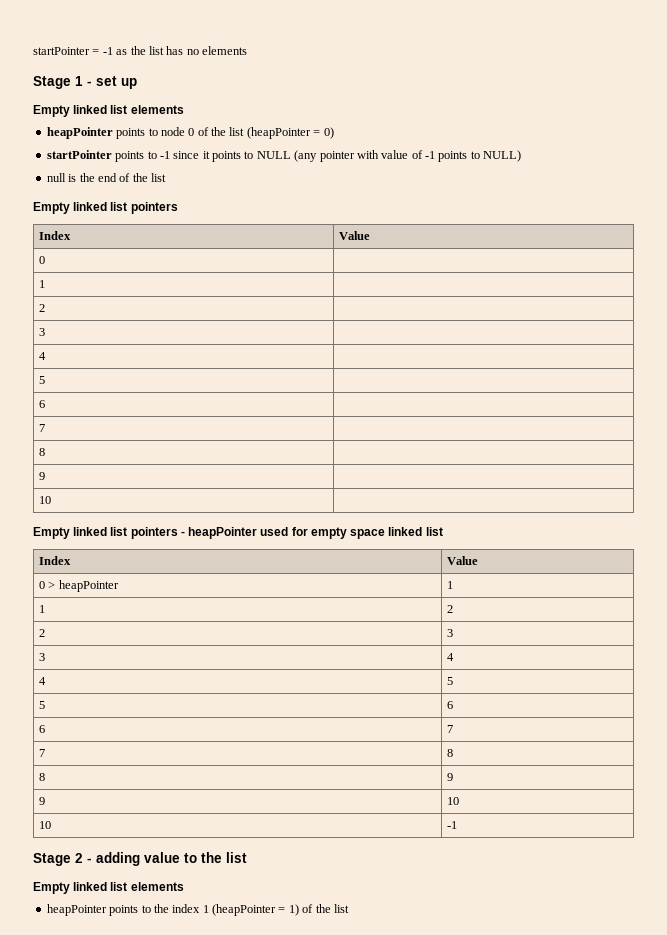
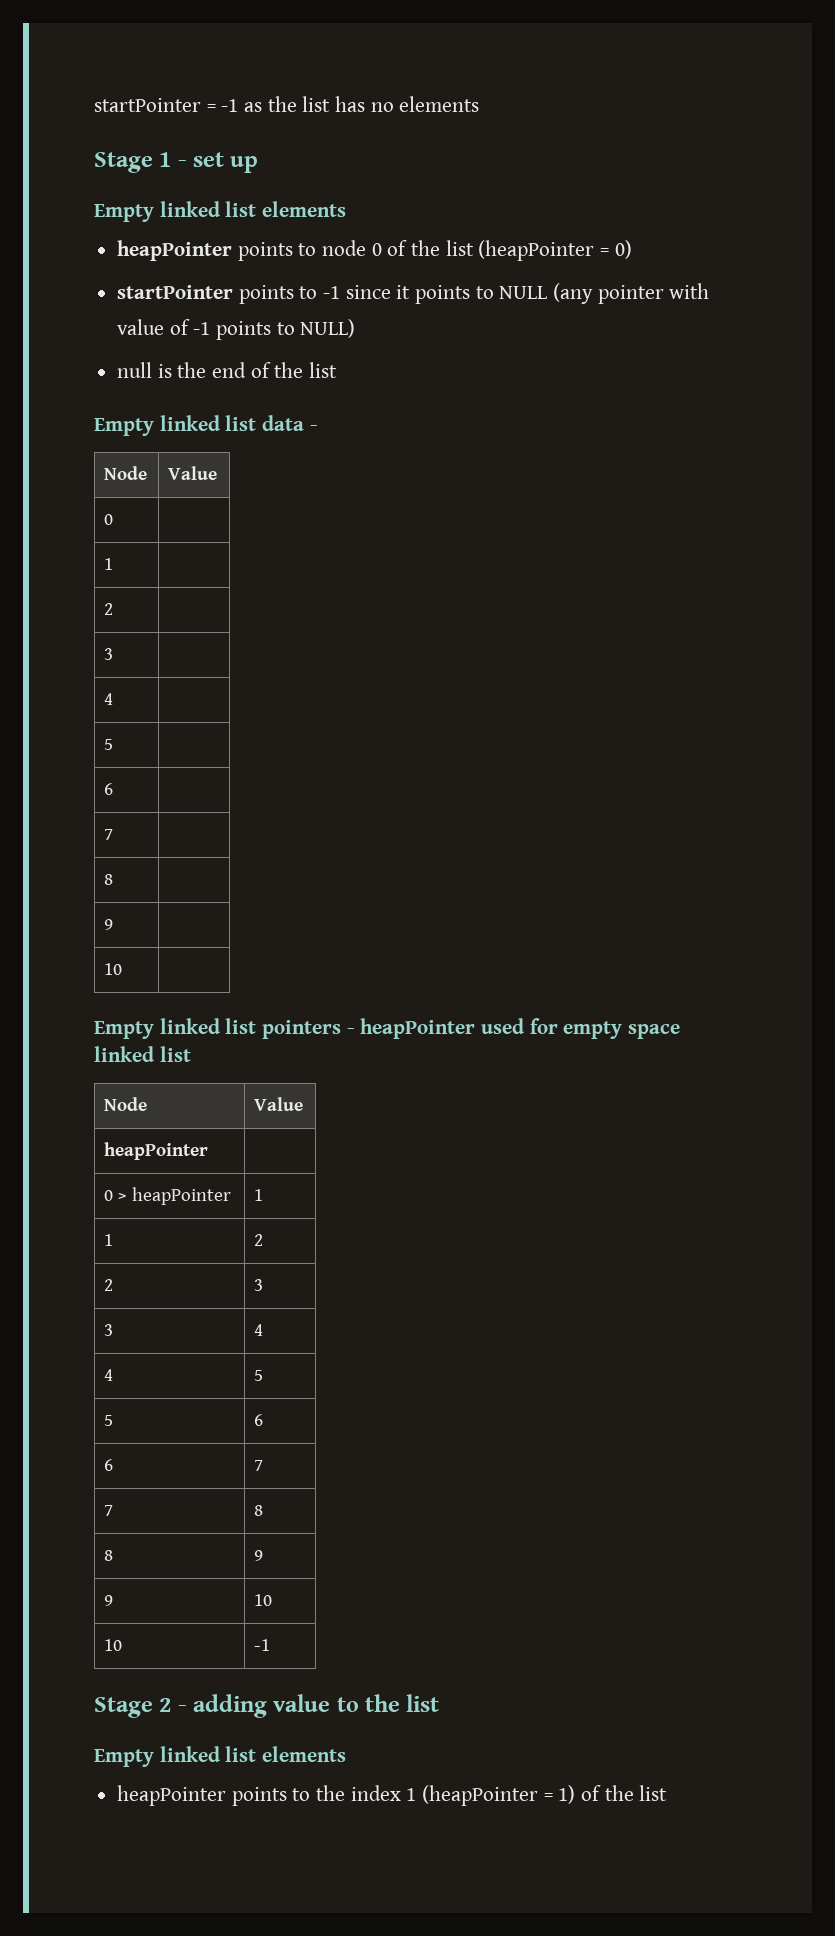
[130,202,178,214] [38,231,71,240] pointers // Index -> [262,415,318,431] [104,466,148,480] data - // Node
[38,556,71,565] [446,556,478,565] Index | Value -> [104,1097,148,1111] [254,1097,304,1111] [104,1142,209,1160] Node | Value // heapPointer |

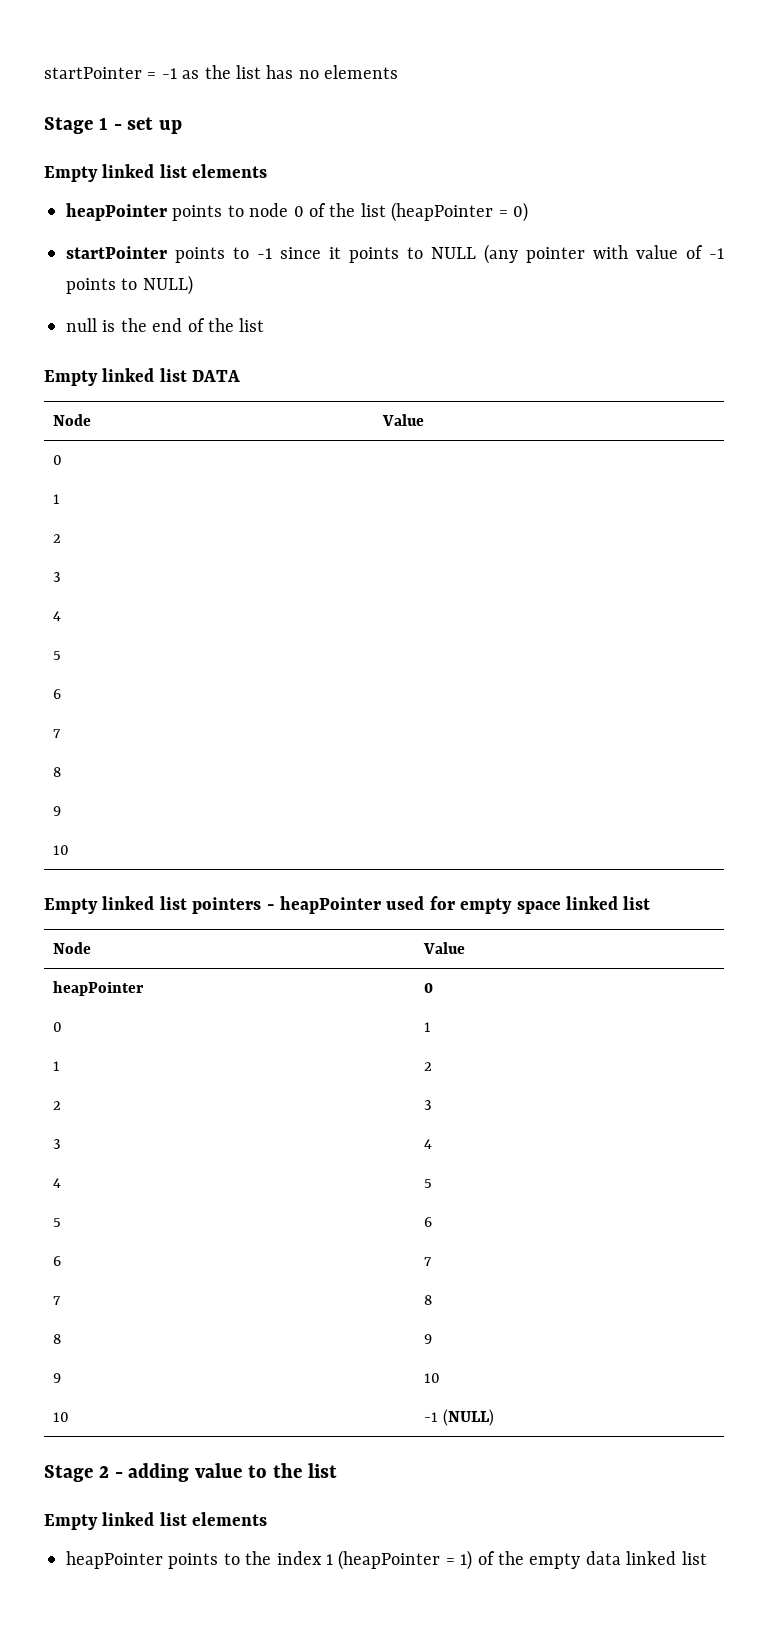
[262,415,318,431] data - -> [192,370,241,382] DATA
[104,1187,231,1205] // 0 > heapPointer -> [423,983,433,993] [52,1022,62,1032] 0 // 0
(271, 1645) none -> [442,1409,494,1426] (NULL)
(634, 1793) none -> [529,1551,677,1569] empty data linked

